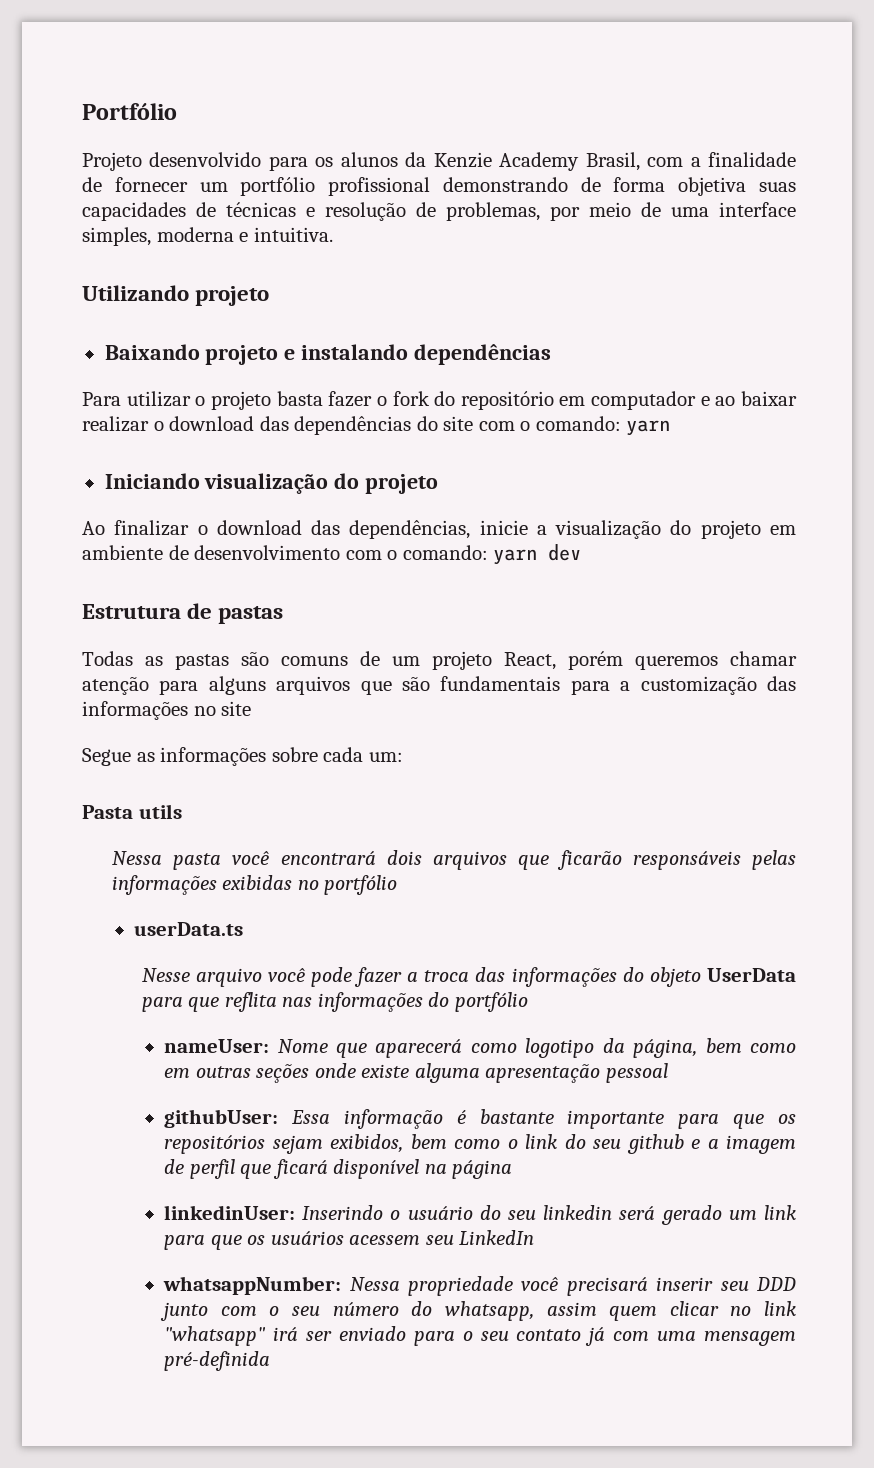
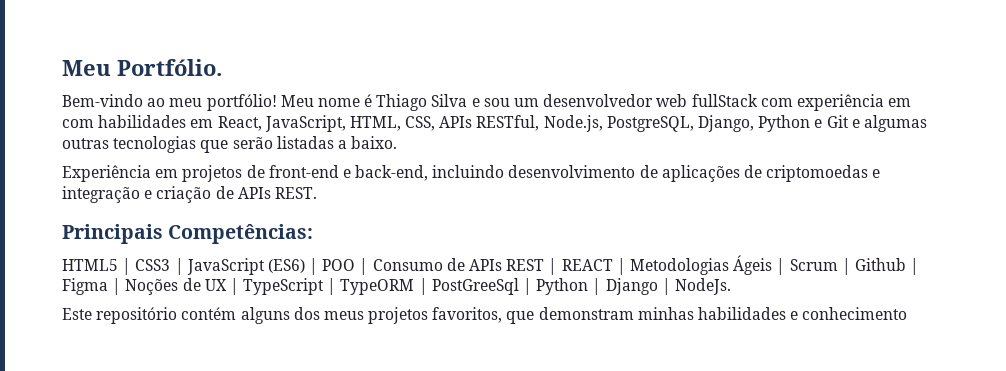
[82,103,177,120] [82,152,796,171] [82,177,797,196] [82,202,796,221] [82,227,333,246] [82,285,270,306] [104,344,551,365] [82,391,797,410] [82,416,671,436] [104,473,438,494] [82,520,796,539] [82,544,582,565] [82,603,284,624] [82,651,797,670] [82,676,796,695] [82,701,252,720] [82,747,403,766] [82,804,182,819] [111,850,797,870] [111,875,398,895] [134,922,244,936] [141,967,796,987] [141,992,528,1012] [164,1038,796,1058] [164,1063,668,1083] [164,1109,796,1129] [164,1134,797,1154] [164,1159,513,1179] [164,1205,796,1225] [164,1230,535,1250] [163,1276,796,1296] [160,1301,796,1321] [164,1326,796,1346] [164,1351,271,1371] Portfólio // Projeto desenvolvido para os alunos da Kenzie Academy Brasil, com a finalidade de fornecer um portfólio profissional demonstrando de forma objetiva suas capacidades de técnicas e resolução de problemas, por meio de uma interface simples, moderna e intuitiva. // Utilizando projeto // Baixando projeto e instalando dependências // Para utilizar o projeto basta fazer o fork do repositório em computador e ao baixar realizar o download das dependências do site com o comando: yarn // Iniciando visualização do projeto // Ao finalizar o download das dependências, inicie a visualização do projeto em ambiente de desenvolvimento com o comando: yarn dev // Estrutura de pastas // Todas as pastas são comuns de um projeto React, porém queremos chamar atenção para alguns arquivos que são fundamentais para a customização das informações no site // Segue as informações sobre cada um: // Pasta utils // Nessa pasta você encontrará dois arquivos que ficarão responsáveis pelas informações exibidas no portfólio // userData.ts // Nesse arquivo você pode fazer a troca das informações do objeto UserData para que reflita nas informações do portfólio // nameUser: Nome que aparecerá como logotipo da página, bem como em outras seções onde existe alguma apresentação pessoal // githubUser: Essa informação é bastante importante para que os repositórios sejam exibidos, bem como o link do seu github e a imagem de perfil que ficará disponível na página // linkedinUser: Inserindo o usuário do seu linkedin será gerado um link para que os usuários acessem seu LinkedIn // whatsappNumber: Nessa propriedade você precisará inserir seu DDD junto com o seu número do whatsapp, assim quem clicar no link "whatsapp" irá ser enviado para o seu contato já com uma mensagem pré-definida -> [62,59,222,76] [62,94,912,111] [62,115,927,132] [62,136,398,153] [62,165,881,182] [62,186,317,203] [62,224,314,244] [62,255,920,275] [62,278,731,295] [62,307,908,324] Meu Portfólio. // Bem-vindo ao meu portfólio! Meu nome é Thiago Silva e sou um desenvolvedor web fullStack com experiência em com habilidades em React, JavaScript, HTML, CSS, APIs RESTful, Node.js, PostgreSQL, Django, Python e Git e algumas outras tecnologias que serão listadas a baixo. // Experiência em projetos de front-end e back-end, incluindo desenvolvimento de aplicações de criptomoedas e integração e criação de APIs REST. // Principais Competências: // HTML5 | CSS3 | JavaScript (ES6) | POO | Consumo de APIs REST | REACT | Metodologias Ágeis | Scrum | Github | Figma | Noções de UX | TypeScript | TypeORM | PostGreeSql | Python | Django | NodeJs. // Este repositório contém alguns dos meus projetos favoritos, que demonstram minhas habilidades e conhecimento

